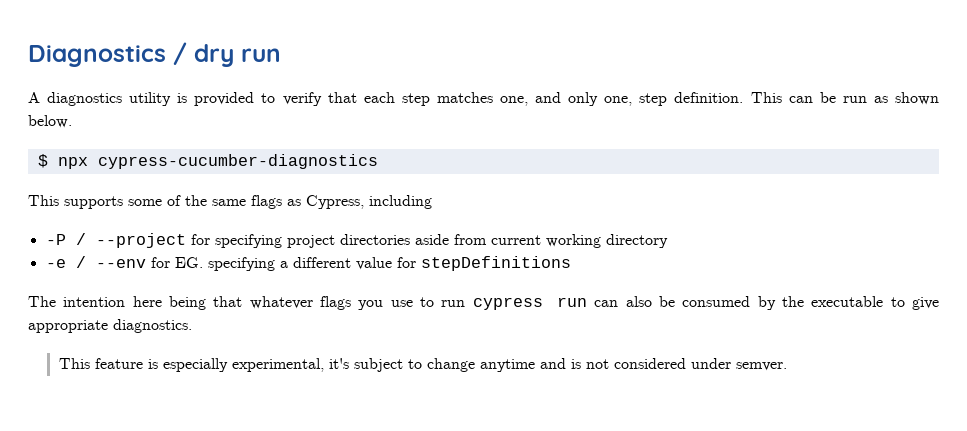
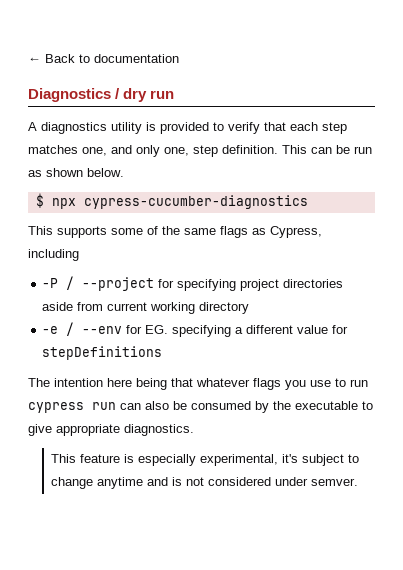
(28, 56) none -> [28,54,179,63] ← Back to documentation //

